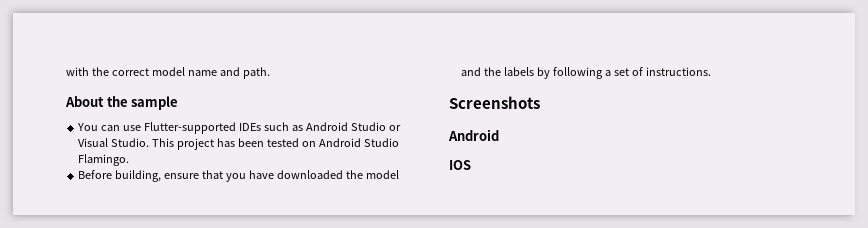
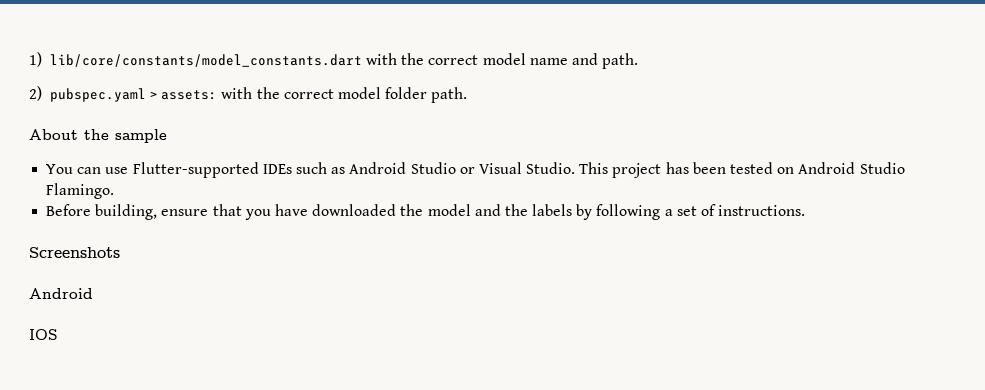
(66, 71) none -> [29,52,362,67] 1) lib/core/constants/model_constants.dart
(270, 73) none -> [29,86,468,103] // 2) pubspec.yaml > assets: with the correct model folder path.

